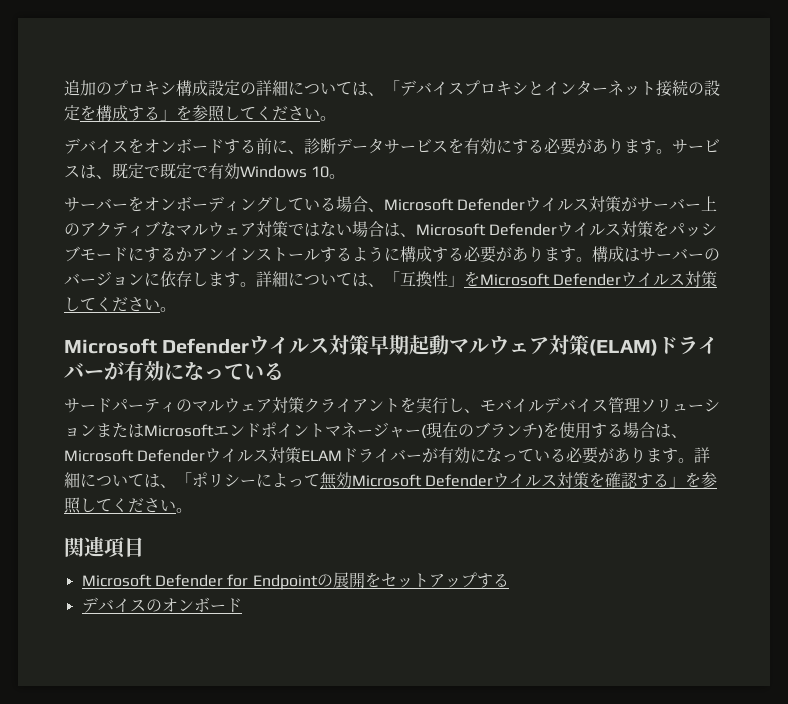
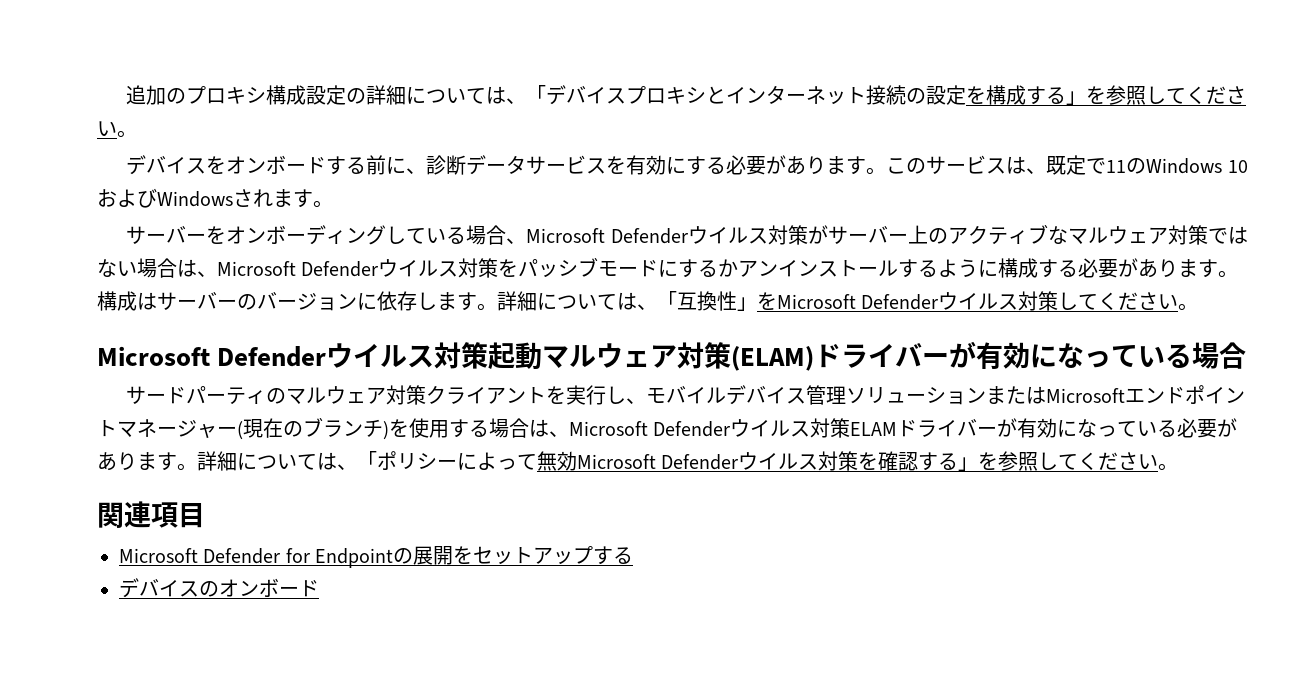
(672, 151) none -> [886,158,927,174] この
[160,163,330,180] 既定で有効Windows 10 -> [1106,158,1248,174] [97,188,313,208] 11のWindows 10およびWindowsされます
[369,335,410,355] 早期 -> (489, 355) none
(284, 371) none -> [1192,342,1247,369] 場合

